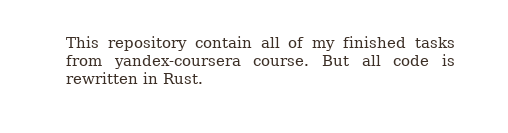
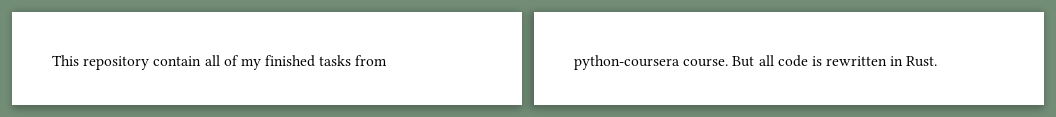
[113,55,241,69] yandex-coursera -> [574,55,680,70] python-coursera

